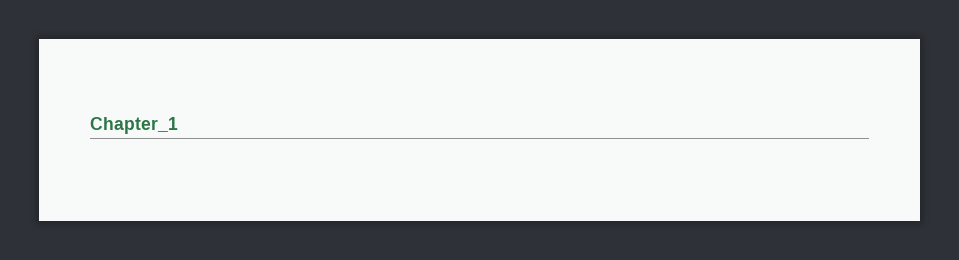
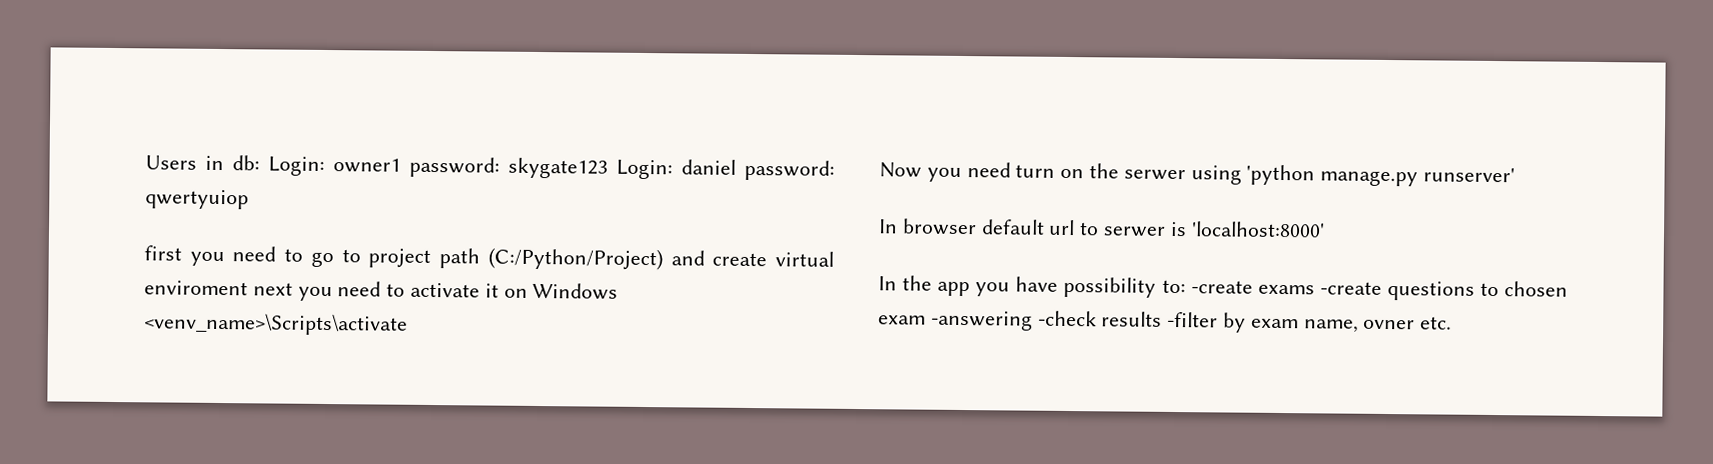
[90,117,178,134] Chapter_1 -> [145,155,835,181] [145,189,249,210] [144,245,834,271] [144,280,619,302] [144,312,408,336] [879,162,1516,187] [878,218,1325,238] [878,275,1568,301] [878,310,1453,333] Users in db: Login: owner1 password: skygate123 Login: daniel password: qwertyuiop // first you need to go to project path (C:/Python/Project) and create virtual enviroment next you need to activate it on Windows <venv_name>\Scripts\activate // Now you need turn on the serwer using 'python manage.py runserver' // In browser default url to serwer is 'localhost:8000' // In the app you have possibility to: -create exams -create questions to chosen exam -answering -check results -filter by exam name, ovner etc.

